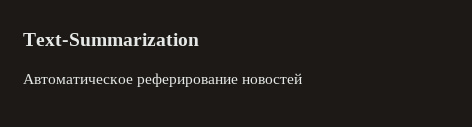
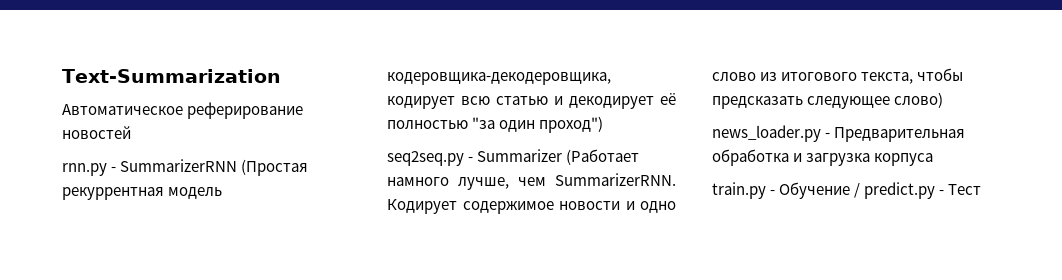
(303, 78) none -> [62,159,309,176] [62,187,223,200] [387,72,611,85] [387,93,676,109] [387,116,604,133] [387,149,640,166] [387,173,676,190] [387,199,676,214] [712,68,964,84] [712,92,944,109] [712,125,966,142] [712,149,934,166] [712,182,982,199] // rnn.py - SummarizerRNN (Простая рекуррентная модель кодеровщика-декодеровщика, кодирует всю статью и декодирует её полностью "за один проход") // seq2seq.py - Summarizer (Работает намного лучше, чем SummarizerRNN. Кодирует содержимое новости и одно слово из итогового текста, чтобы предсказать следующее слово) // news_loader.py - Предварительная обработка и загрузка корпуса // train.py - Обучение / predict.py - Тест

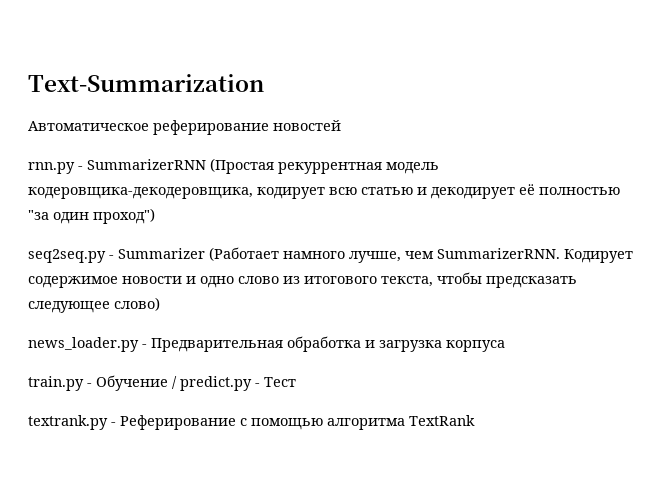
(982, 189) none -> [28,415,475,430] // textrank.py - Реферирование с помощью алгоритма TextRank

